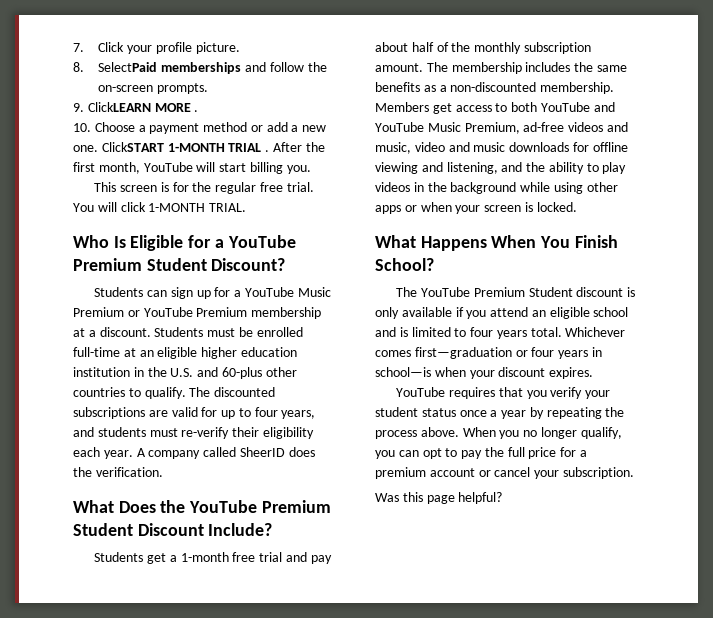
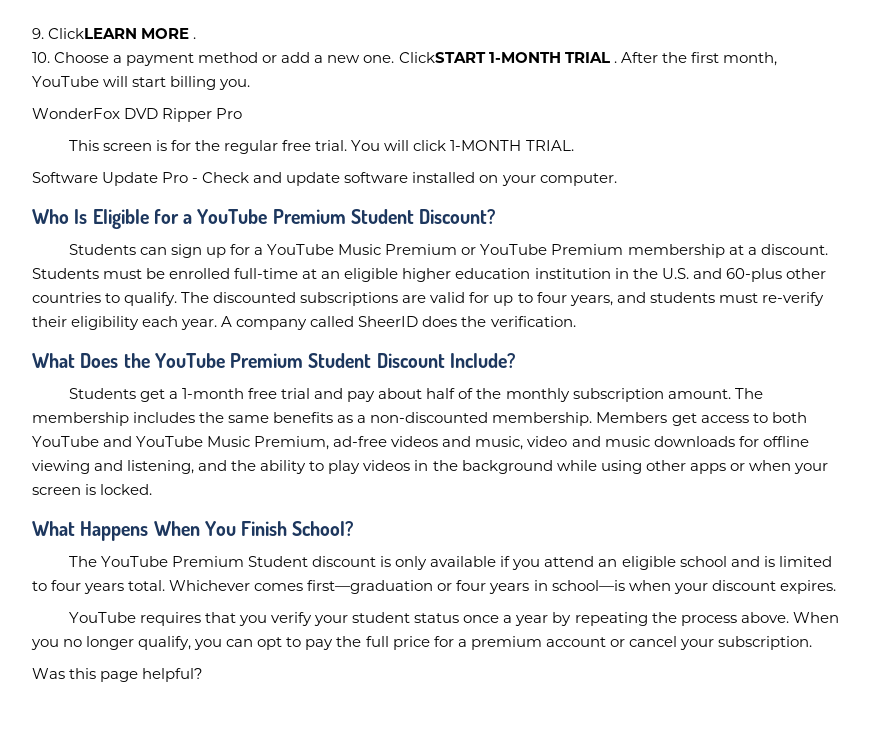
[73,42,240,54] [73,62,327,74] [98,83,209,94] 7. Click your profile picture. // 8. SelectPaid memberships and follow the on-screen prompts. // -> (32, 33) none
(311, 169) none -> [32,108,243,122] // WonderFox DVD Ripper Pro
(247, 207) none -> [32,172,617,186] // Software Update Pro - Check and update software installed on your computer.

